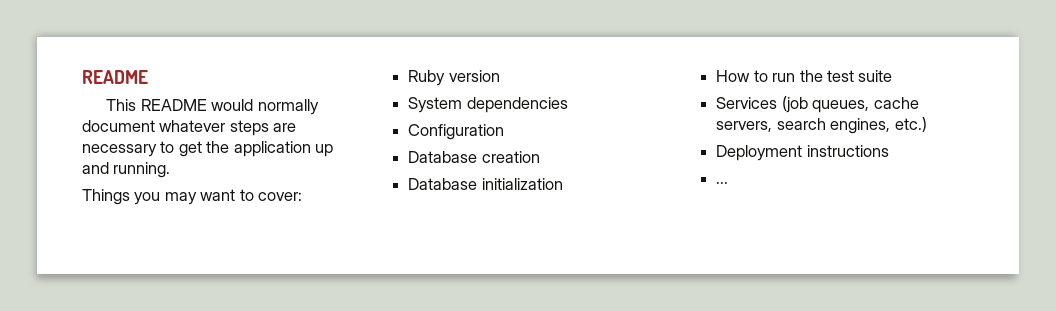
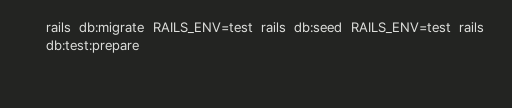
[82,70,148,84] [106,99,319,115] [82,120,297,136] [82,141,334,157] [82,162,171,178] [82,189,303,205] [408,70,500,86] [408,97,568,113] [408,124,505,140] [408,151,540,163] [408,178,563,190] [716,70,893,82] [716,96,919,113] [716,117,927,134] [716,145,889,161] [716,182,729,184] README // This README would normally document whatever steps are necessary to get the application up and running. // Things you may want to cover: // Ruby version // System dependencies // Configuration // Database creation // Database initialization // How to run the test suite // Services (job queues, cache servers, search engines, etc.) // Deployment instructions // ... -> [46,22,484,35] [46,40,139,53] rails db:migrate RAILS_ENV=test rails db:seed RAILS_ENV=test rails db:test:prepare

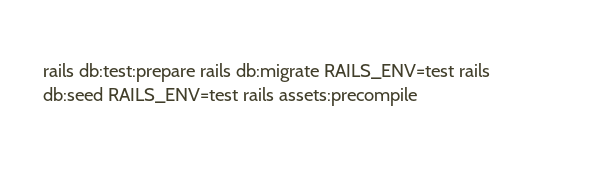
[46,22,71,33] rails -> [43,63,231,82] rails db:test:prepare rails
[46,40,139,53] db:test:prepare -> [278,87,417,106] assets:precompile

